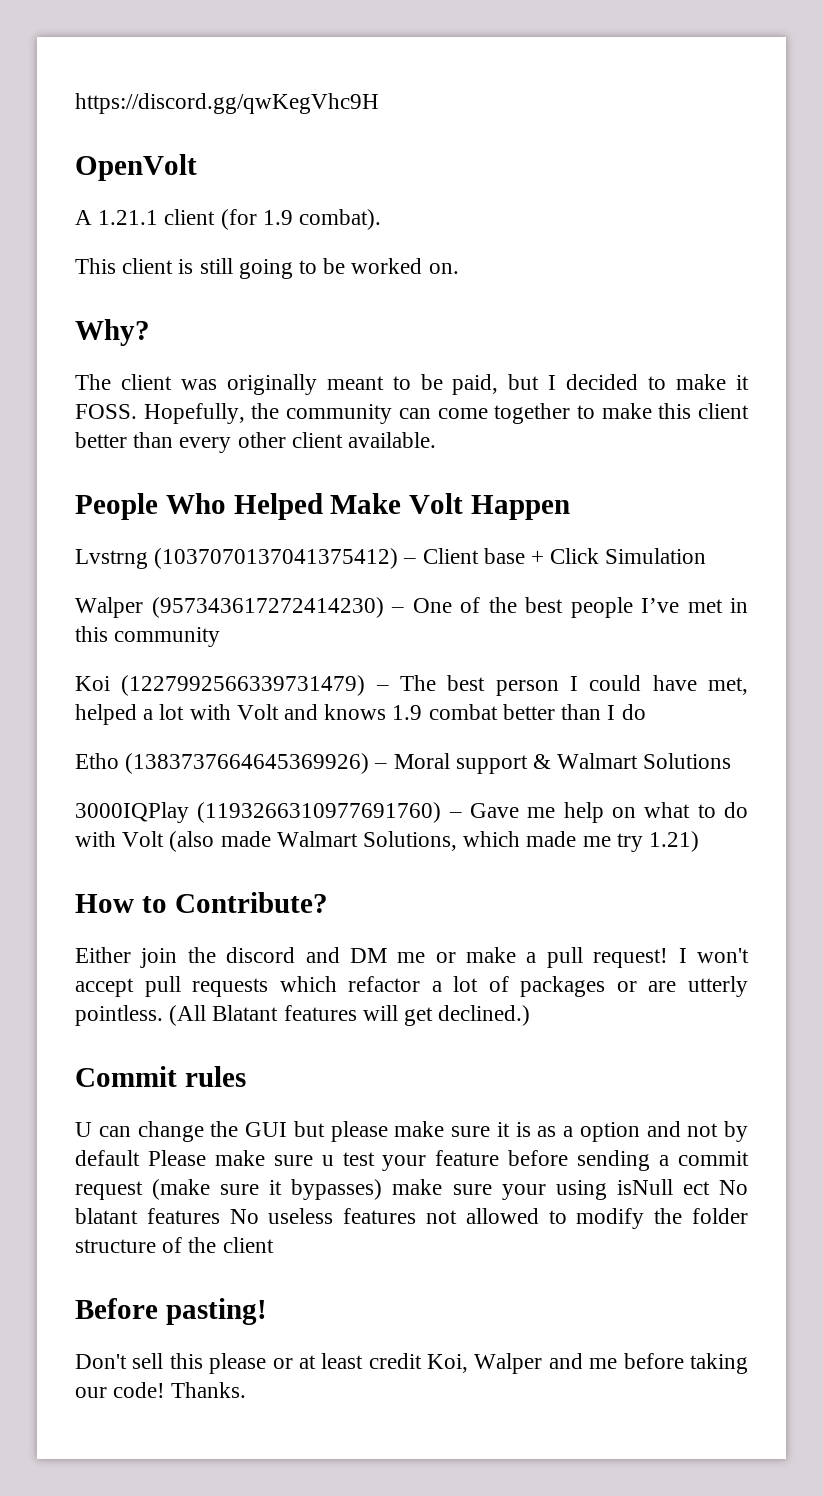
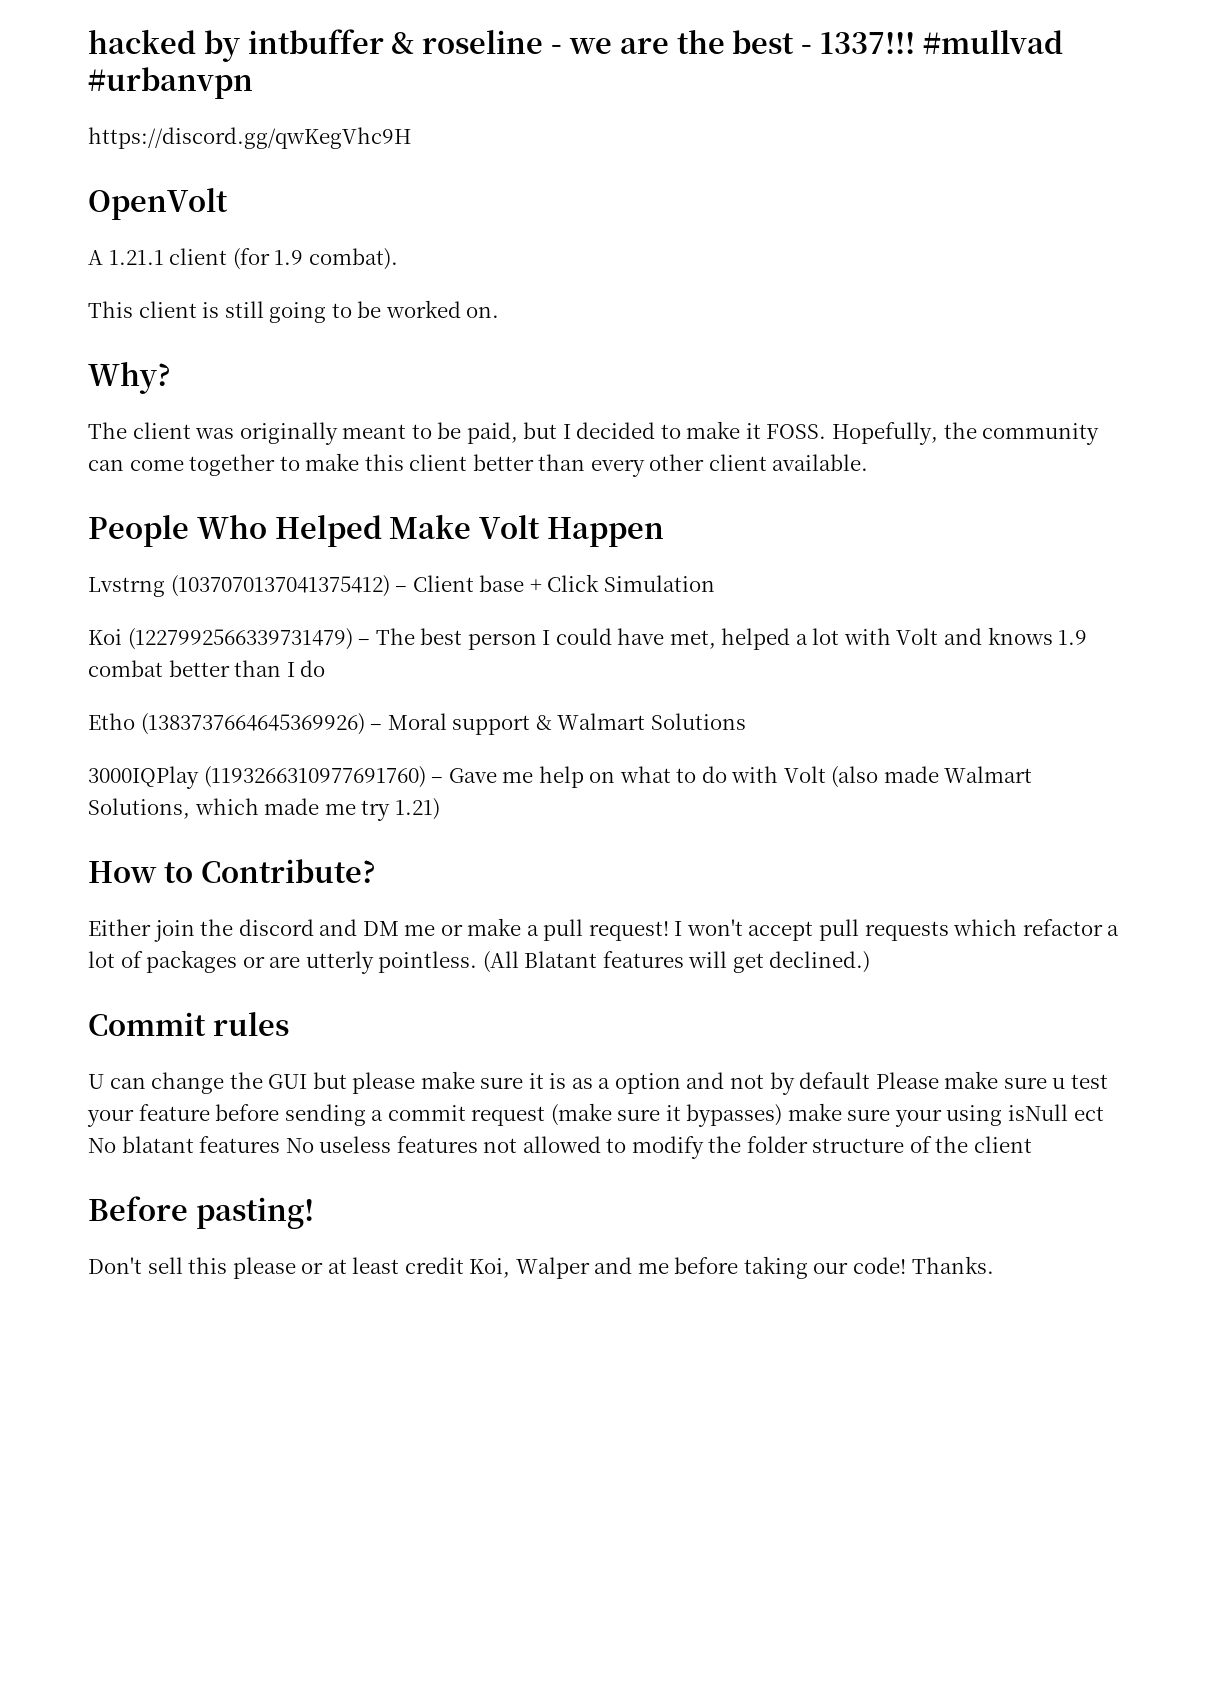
(75, 103) none -> [88,29,1063,62] [88,67,253,99] hacked by intbuffer & roseline - we are the best - 1337!!! #mullvad #urbanvpn //
[75,597,748,618] [75,626,221,647] // Walper (957343617272414230) – One of the best people I’ve met in this community -> (715, 583) none

